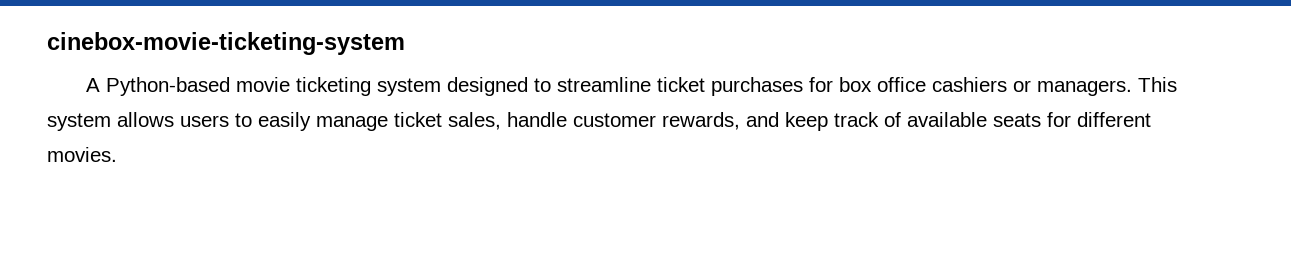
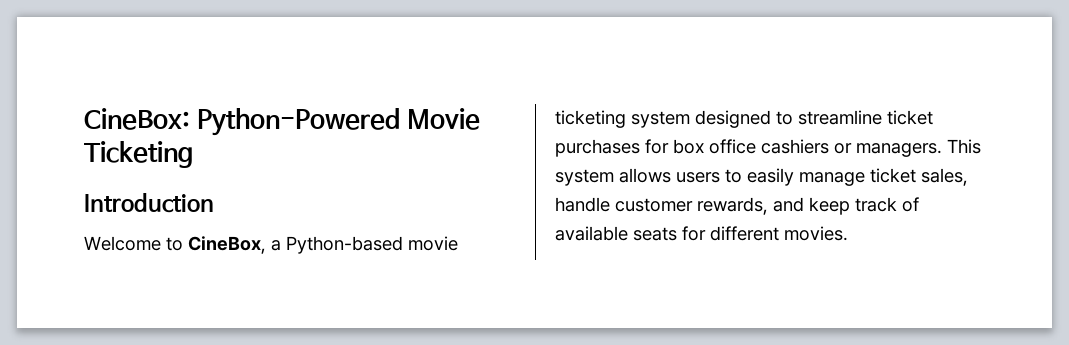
[47,32,405,55] [85,78,100,92] cinebox-movie-ticketing-system // A -> [84,108,480,136] [84,141,193,168] [84,193,214,213] [84,236,281,254] CineBox: Python-Powered Movie Ticketing // Introduction // Welcome to CineBox, a

